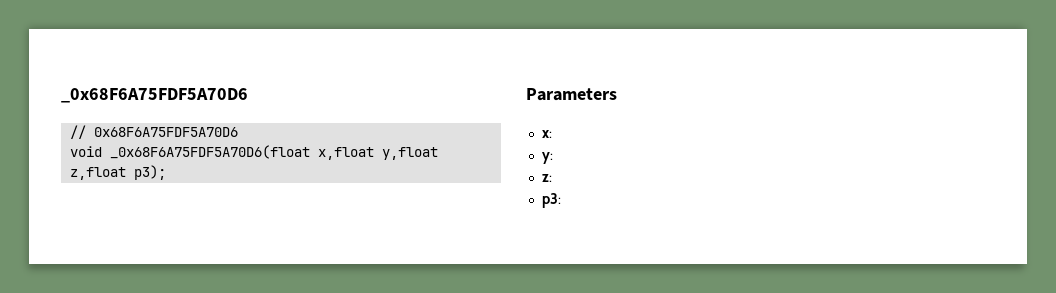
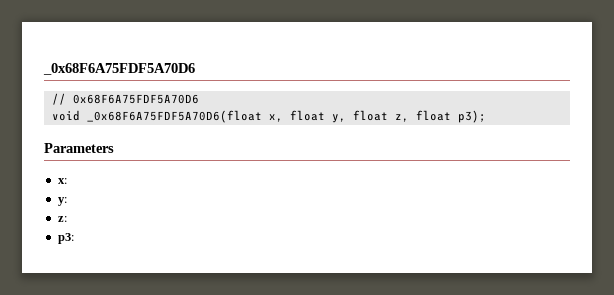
[317,147,438,160] [69,167,126,180] x,float y,float z,float -> [268,110,451,123] x, float y, float z, float

